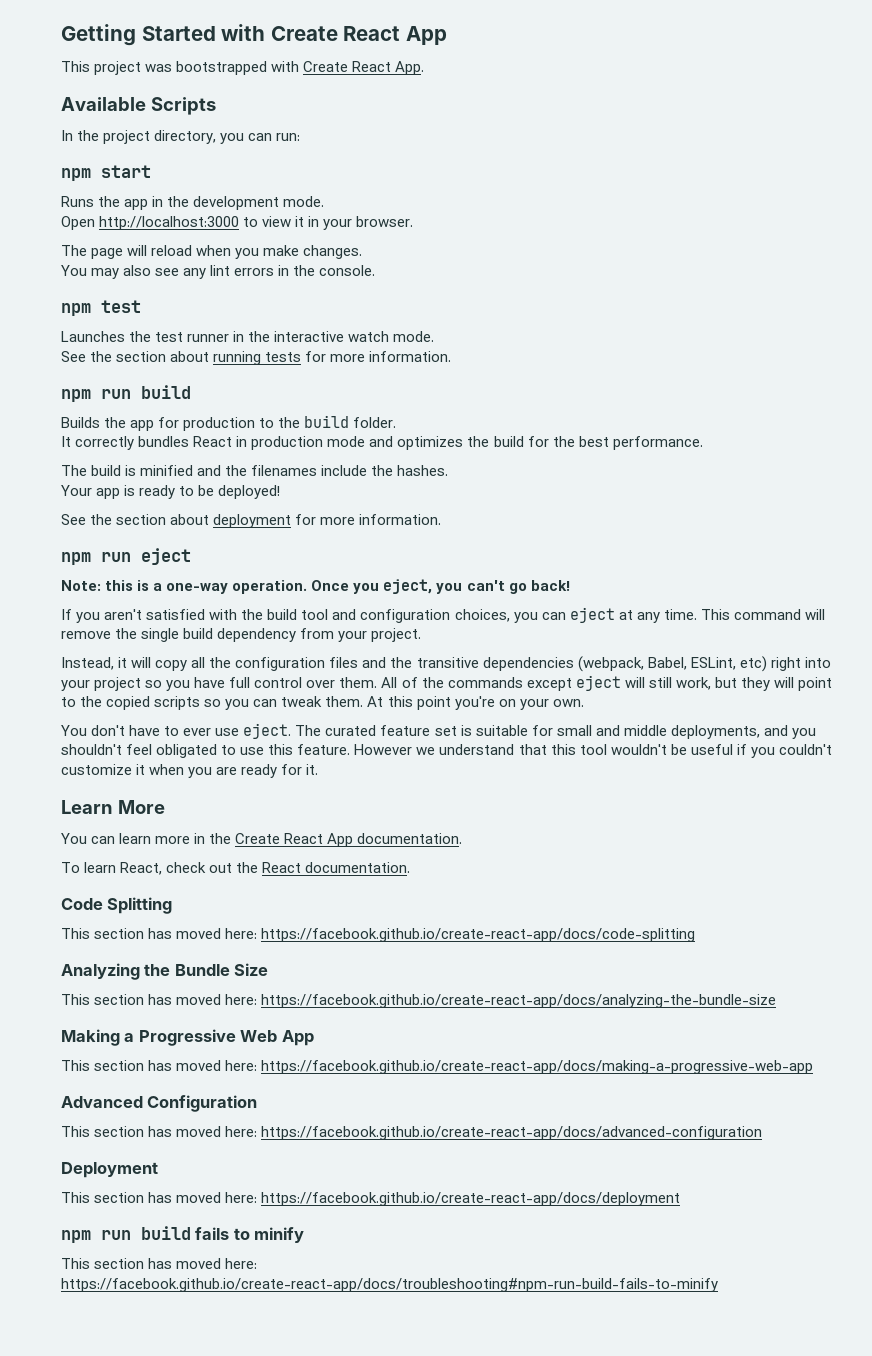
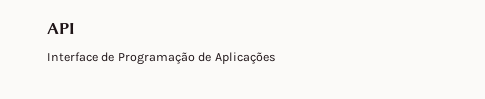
[61,24,447,46] [61,61,425,75] [61,97,216,115] [61,130,301,144] [61,165,151,181] [61,196,325,210] [61,216,414,230] [61,245,363,259] [61,265,376,279] [61,300,141,316] [61,331,435,342] [61,351,452,365] [61,385,191,402] [61,415,397,431] [61,436,703,450] [61,465,449,476] [61,485,281,499] [61,514,442,528] [61,548,191,565] [61,579,570,594] [61,607,825,623] [61,628,422,642] [61,656,831,672] [61,675,833,691] [61,696,584,710] [61,723,816,739] [61,744,832,758] [61,764,319,778] [61,800,165,814] [61,833,463,847] [61,862,411,875] [61,897,173,914] [61,928,696,942] [61,963,269,980] [61,994,777,1008] [61,1029,314,1046] [61,1060,814,1074] [61,1095,258,1112] [61,1126,763,1140] [61,1162,158,1178] [61,1192,681,1206] [61,1226,305,1243] [61,1258,258,1269] [61,1278,718,1292] Getting Started with Create React App // This project was bootstrapped with Create React App. // Available Scripts // In the project directory, you can run: // npm start // Runs the app in the development mode. // Open http://localhost:3000 to view it in your browser. // The page will reload when you make changes. // You may also see any lint errors in the console. // npm test // Launches the test runner in the interactive watch mode. // See the section about running tests for more information. // npm run build // Builds the app for production to the build folder. // It correctly bundles React in production mode and optimizes the build for the best performance. // The build is minified and the filenames include the hashes. // Your app is ready to be deployed! // See the section about deployment for more information. // npm run eject // Note: this is a one-way operation. Once you eject, you can't go back! // If you aren't satisfied with the build tool and configuration choices, you can eject at any time. This command will remove the single build dependency from your project. // Instead, it will copy all the configuration files and the transitive dependencies (webpack, Babel, ESLint, etc) right into your project so you have full control over them. All of the commands except eject will still work, but they will point to the copied scripts so you can tweak them. At this point you're on your own. // You don't have to ever use eject. The curated feature set is suitable for small and middle deployments, and you shouldn't feel obligated to use this feature. However we understand that this tool wouldn't be useful if you couldn't customize it when you are ready for it. // Learn More // You can learn more in the Create React App documentation. // To learn React, check out the React documentation. // Code Splitting // This section has moved here: https://facebook.github.io/create-react-app/docs/code-splitting // Analyzing the Bundle Size // This section has moved here: https://facebook.github.io/create-react-app/docs/analyzing-the-bundle-size // Making a Progressive Web App // This section has moved here: https://facebook.github.io/create-react-app/docs/making-a-progressive-web-app // Advanced Configuration // This section has moved here: https://facebook.github.io/create-react-app/docs/advanced-configuration // Deployment // This section has moved here: https://facebook.github.io/create-react-app/docs/deployment // npm run build fails to minify // This section has moved here: https://facebook.github.io/create-react-app/docs/troubleshooting#npm-run-build-fails-to-minify -> [47,23,75,34] [47,52,276,65] API // Interface de Programação de Aplicações

